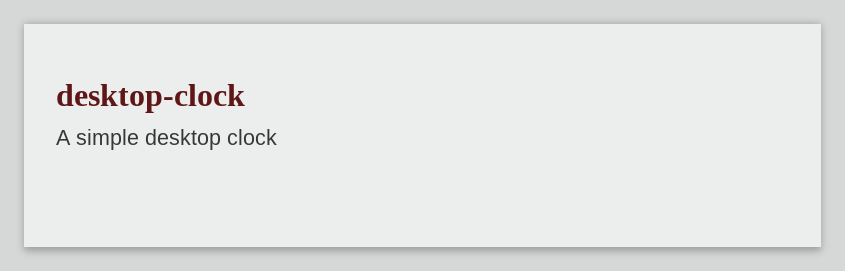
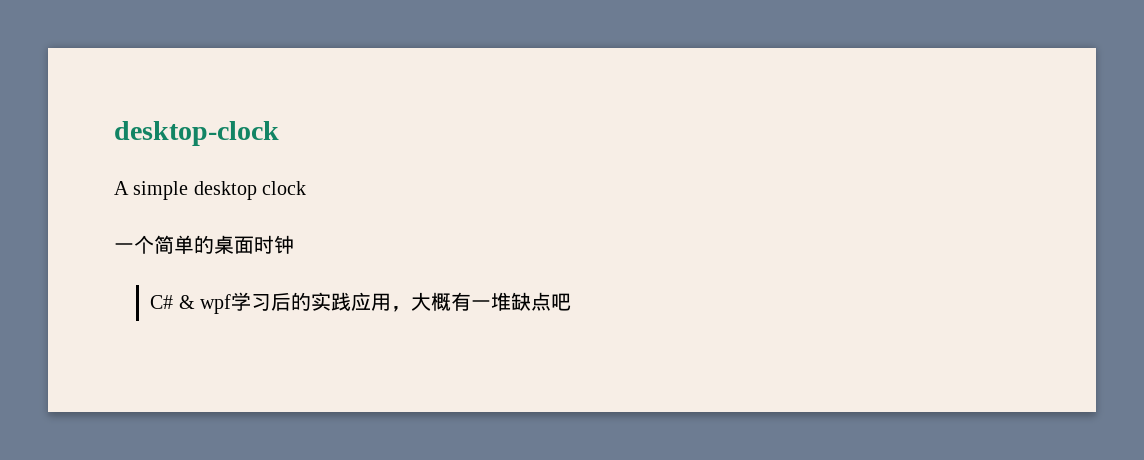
(277, 137) none -> [114,235,294,254] [150,292,572,314] // 一个简单的桌面时钟 // C# & wpf学习后的实践应用，大概有一堆缺点吧

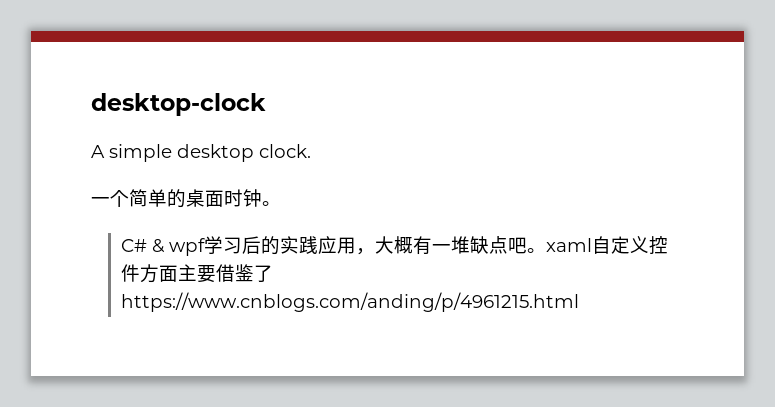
[262,181,307,195] clock -> [259,144,311,158] clock.
(294, 244) none -> [262,201,281,206] 。
(572, 302) none -> [526,236,668,255] [120,264,273,283] [120,292,579,312] 。xaml自定义控件方面主要借鉴了https://www.cnblogs.com/anding/p/4961215.html

